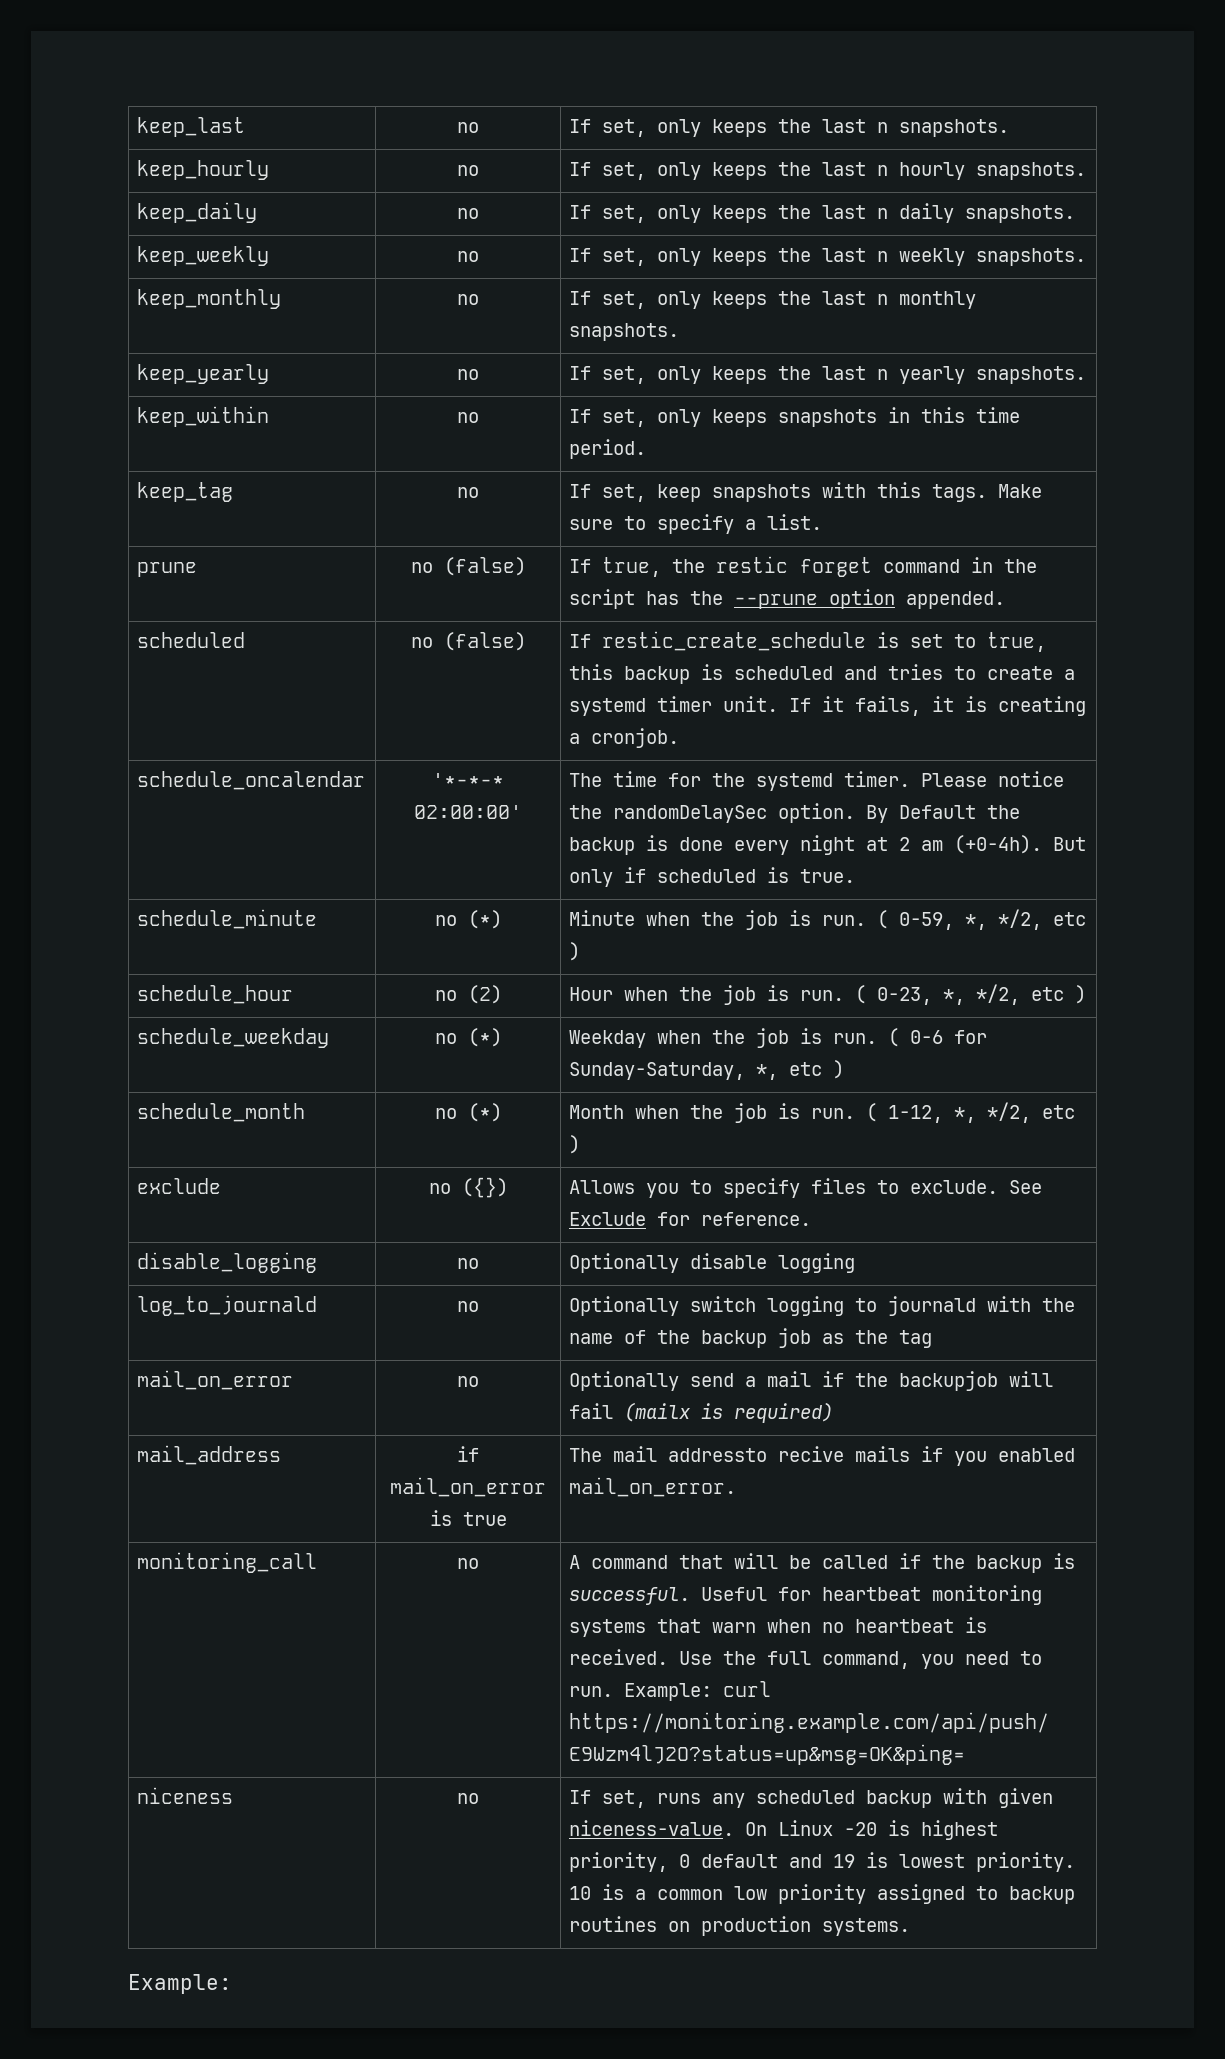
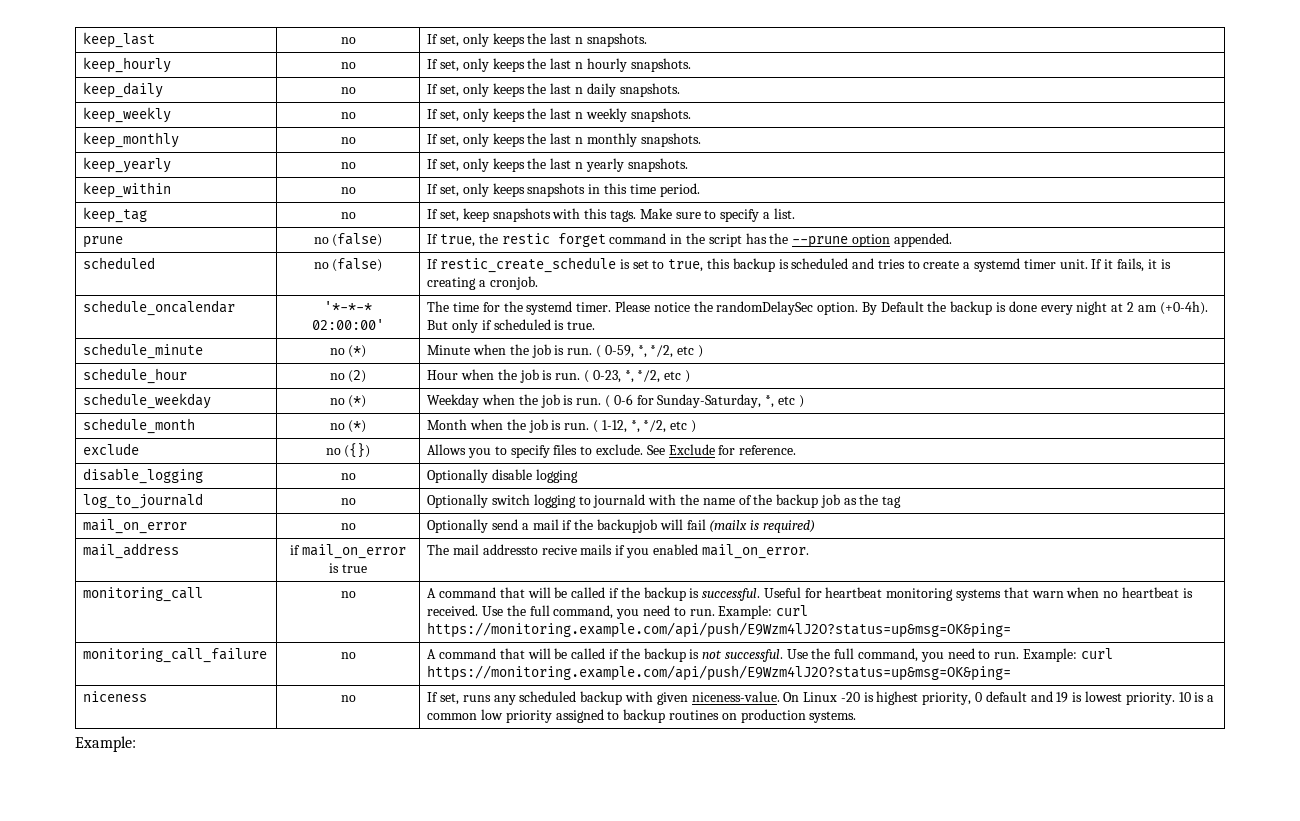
(966, 1754) none -> [83,648,268,663] [340,652,356,659] [427,648,1113,662] [427,665,1012,681] // monitoring_call_failure | no | A command that will be called if the backup is not successful. Use the full command, you need to run. Example: curl https://monitoring.example.com/api/push/E9Wzm4lJ2O?status=up&msg=OK&ping=

